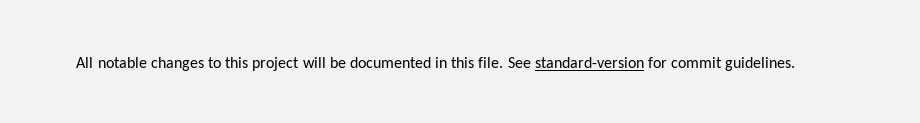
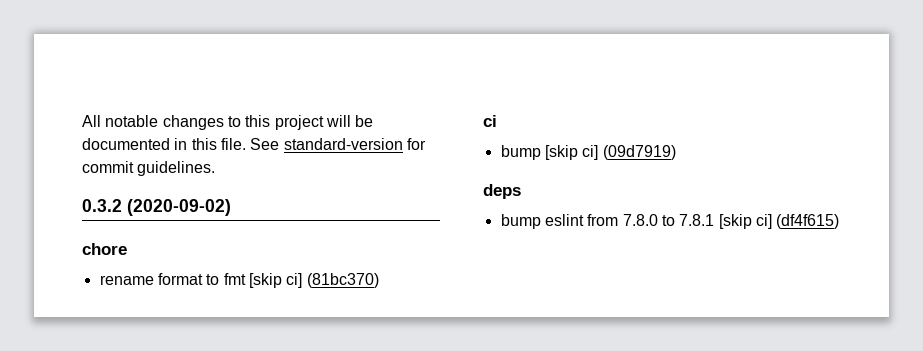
(796, 64) none -> [82,199,231,216] [82,243,127,255] [99,273,379,288] [483,115,497,127] [500,145,676,160] [483,184,521,199] [500,214,840,229] // 0.3.2 (2020-09-02) // chore // rename format to fmt [skip ci] (81bc370) // ci // bump [skip ci] (09d7919) // deps // bump eslint from 7.8.0 to 7.8.1 [skip ci] (df4f615)

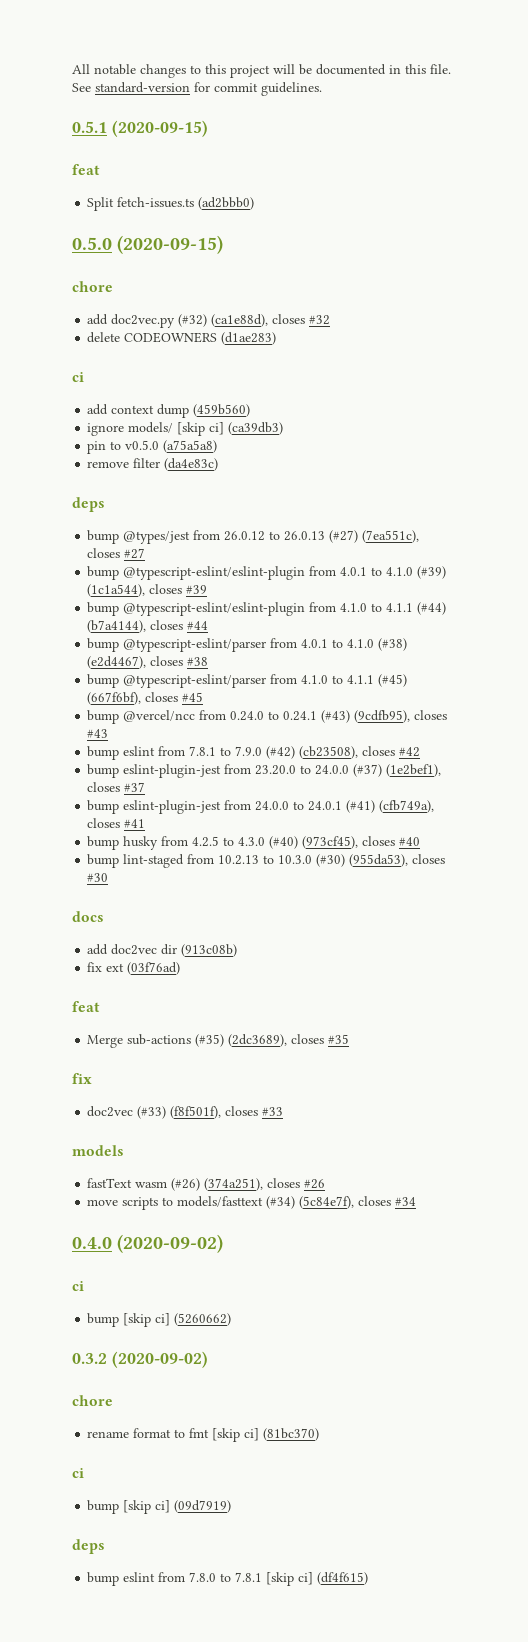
(216, 168) none -> [72,120,208,137] [72,164,100,175] [87,197,255,211] [72,235,224,254] [72,281,113,292] [87,314,331,328] [87,332,277,345] [72,372,84,382] [87,404,251,418] [87,422,284,436] [87,440,218,454] [87,458,219,471] [72,497,105,512] [87,530,420,544] [87,548,146,559] [87,566,447,580] [87,584,208,597] [87,602,447,616] [87,620,209,633] [87,638,408,652] [87,656,209,669] [87,674,408,688] [87,692,204,705] [87,710,448,724] [87,729,109,738] [87,746,421,760] [87,764,442,778] [87,782,146,792] [87,800,435,814] [87,818,146,828] [87,836,421,850] [87,854,446,868] [87,873,109,882] [72,911,104,922] [87,944,238,957] [87,962,181,975] [72,1001,100,1012] [87,1034,350,1048] [72,1073,92,1084] [87,1106,284,1119] [72,1145,124,1156] [87,1178,326,1191] [87,1196,417,1210] [72,1234,224,1253] [72,1281,84,1291] [87,1313,232,1327] // 0.5.1 (2020-09-15) // feat // Split fetch-issues.ts (ad2bbb0) // 0.5.0 (2020-09-15) // chore // add doc2vec.py (#32) (ca1e88d), closes #32 // delete CODEOWNERS (d1ae283) // ci // add context dump (459b560) // ignore models/ [skip ci] (ca39db3) // pin to v0.5.0 (a75a5a8) // remove filter (da4e83c) // deps // bump @types/jest from 26.0.12 to 26.0.13 (#27) (7ea551c), closes #27 // bump @typescript-eslint/eslint-plugin from 4.0.1 to 4.1.0 (#39) (1c1a544), closes #39 // bump @typescript-eslint/eslint-plugin from 4.1.0 to 4.1.1 (#44) (b7a4144), closes #44 // bump @typescript-eslint/parser from 4.0.1 to 4.1.0 (#38) (e2d4467), closes #38 // bump @typescript-eslint/parser from 4.1.0 to 4.1.1 (#45) (667f6bf), closes #45 // bump @vercel/ncc from 0.24.0 to 0.24.1 (#43) (9cdfb95), closes #43 // bump eslint from 7.8.1 to 7.9.0 (#42) (cb23508), closes #42 // bump eslint-plugin-jest from 23.20.0 to 24.0.0 (#37) (1e2bef1), closes #37 // bump eslint-plugin-jest from 24.0.0 to 24.0.1 (#41) (cfb749a), closes #41 // bump husky from 4.2.5 to 4.3.0 (#40) (973cf45), closes #40 // bump lint-staged from 10.2.13 to 10.3.0 (#30) (955da53), closes #30 // docs // add doc2vec dir (913c08b) // fix ext (03f76ad) // feat // Merge sub-actions (#35) (2dc3689), closes #35 // fix // doc2vec (#33) (f8f501f), closes #33 // models // fastText wasm (#26) (374a251), closes #26 // move scripts to models/fasttext (#34) (5c84e7f), closes #34 // 0.4.0 (2020-09-02) // ci // bump [skip ci] (5260662)

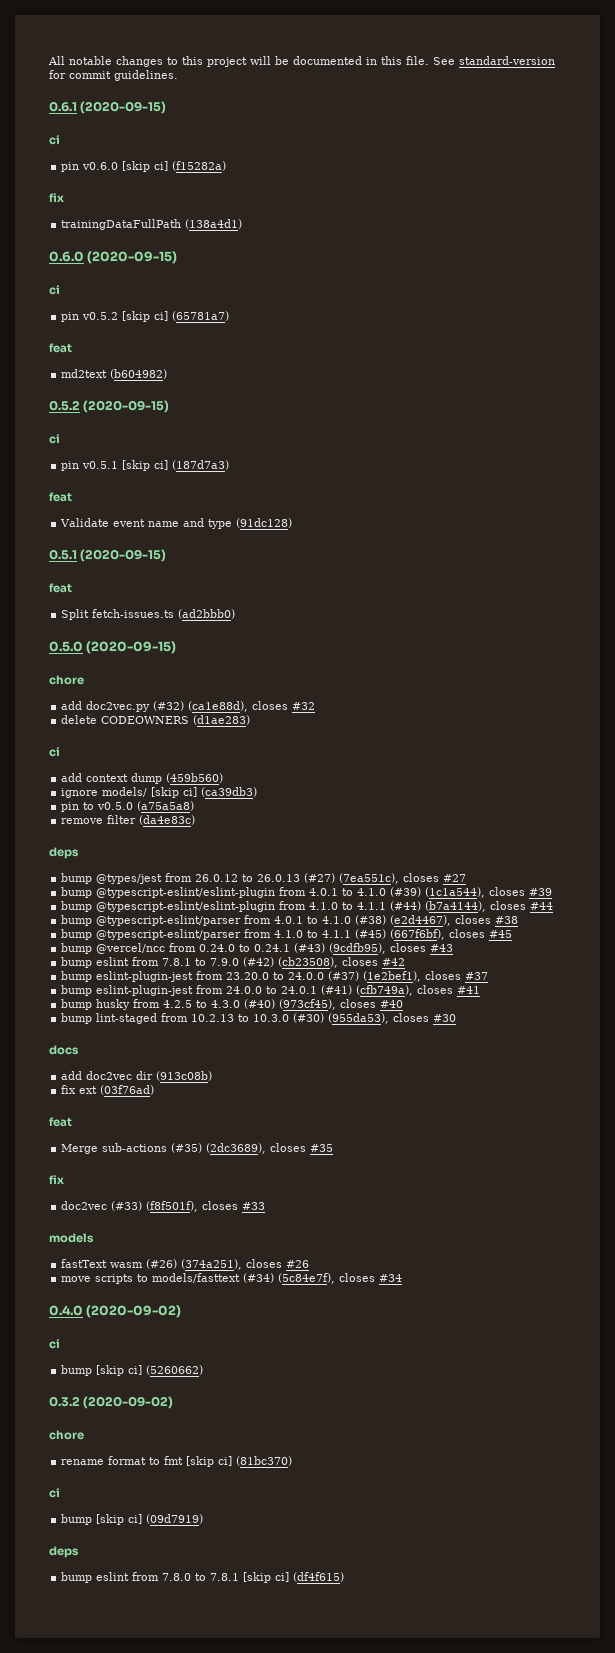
(322, 89) none -> [49,101,167,114] [49,135,60,145] [61,161,227,172] [49,193,64,202] [61,219,243,230] [49,251,178,264] [49,285,60,295] [61,311,230,322] [49,343,72,353] [61,369,168,379] [49,400,170,413] [49,434,60,444] [61,460,230,471] [49,492,72,502] [60,518,293,529] // 0.6.1 (2020-09-15) // ci // pin v0.6.0 [skip ci] (f15282a) // fix // trainingDataFullPath (138a4d1) // 0.6.0 (2020-09-15) // ci // pin v0.5.2 [skip ci] (65781a7) // feat // md2text (b604982) // 0.5.2 (2020-09-15) // ci // pin v0.5.1 [skip ci] (187d7a3) // feat // Validate event name and type (91dc128)

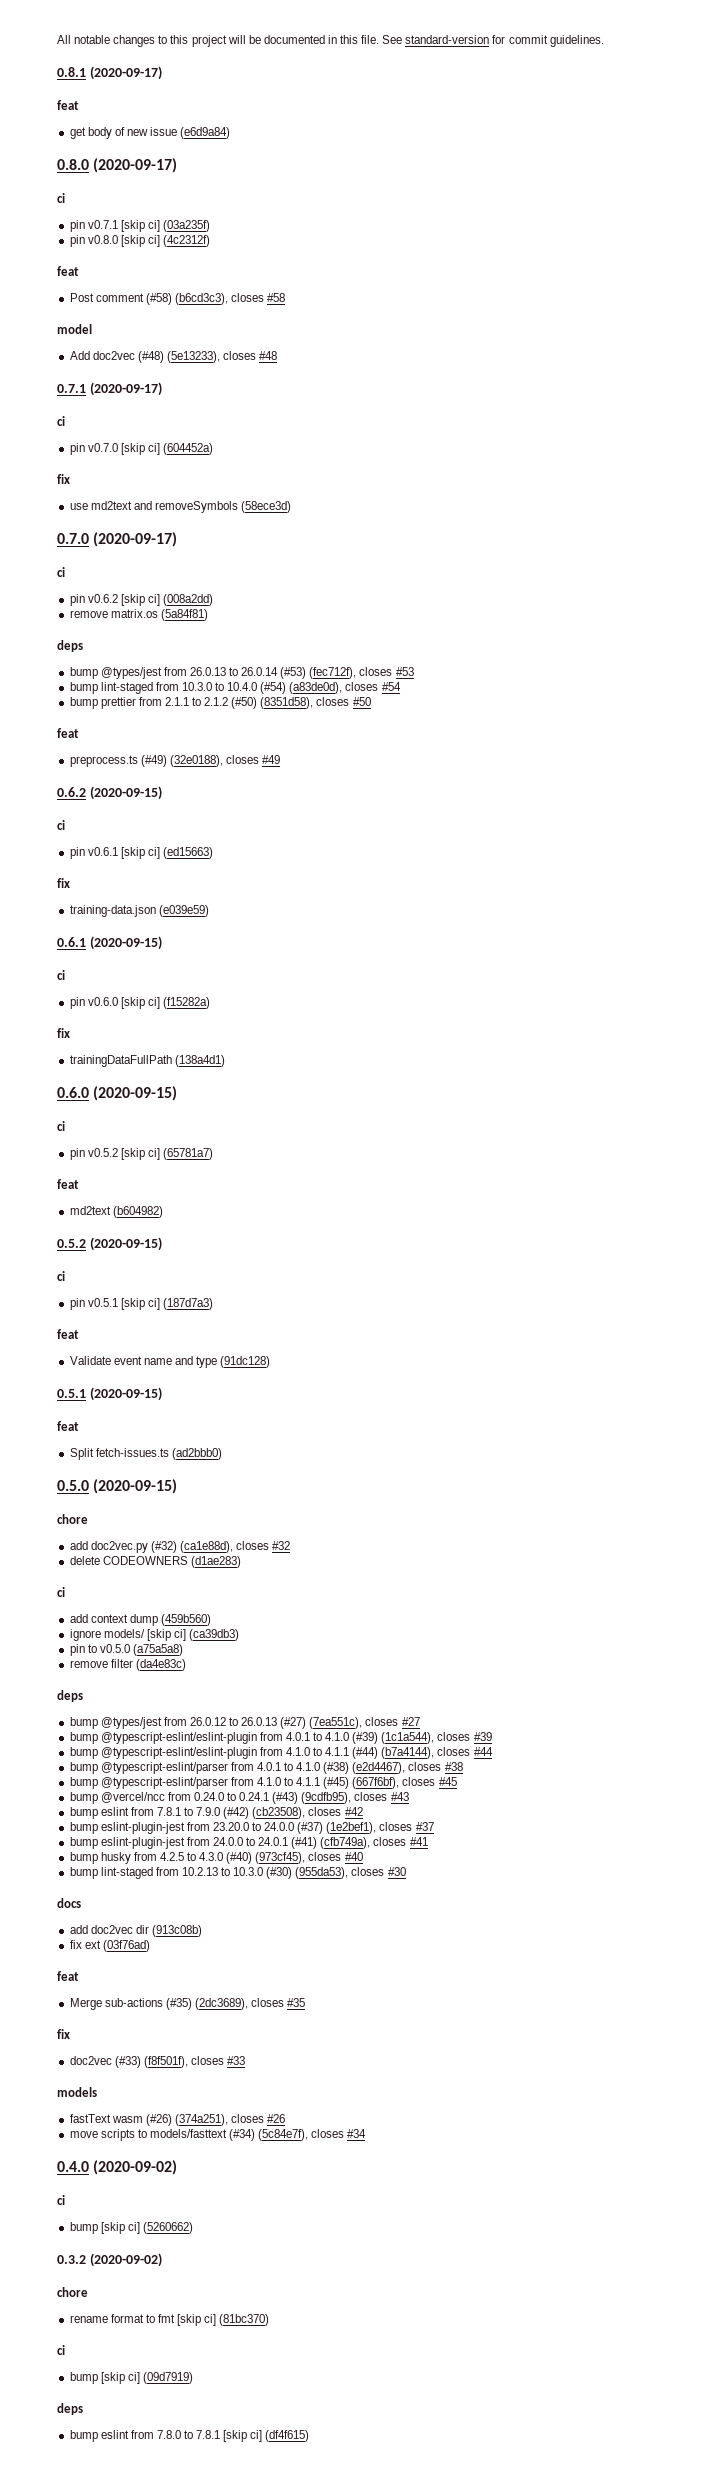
(178, 75) none -> [57,66,162,80] [57,100,79,110] [69,127,231,139] [57,158,178,173] [57,193,65,203] [69,220,211,232] [69,235,211,247] [57,266,79,276] [69,293,286,305] [57,324,92,334] [69,351,278,363] [57,382,162,396] [57,416,65,426] [69,443,214,455] [57,474,70,484] [69,501,292,513] [57,532,178,547] [57,567,65,577] [69,594,214,606] [69,609,208,621] [57,640,83,652] [69,667,414,679] [69,682,401,694] [69,697,371,709] [57,728,79,738] [69,755,281,767] [57,786,162,800] [57,820,65,830] [69,847,214,859] [57,878,70,888] [69,905,209,917] // 0.8.1 (2020-09-17) // feat // get body of new issue (e6d9a84) // 0.8.0 (2020-09-17) // ci // pin v0.7.1 [skip ci] (03a235f) // pin v0.8.0 [skip ci] (4c2312f) // feat // Post comment (#58) (b6cd3c3), closes #58 // model // Add doc2vec (#48) (5e13233), closes #48 // 0.7.1 (2020-09-17) // ci // pin v0.7.0 [skip ci] (604452a) // fix // use md2text and removeSymbols (58ece3d) // 0.7.0 (2020-09-17) // ci // pin v0.6.2 [skip ci] (008a2dd) // remove matrix.os (5a84f81) // deps // bump @types/jest from 26.0.13 to 26.0.14 (#53) (fec712f), closes #53 // bump lint-staged from 10.3.0 to 10.4.0 (#54) (a83de0d), closes #54 // bump prettier from 2.1.1 to 2.1.2 (#50) (8351d58), closes #50 // feat // preprocess.ts (#49) (32e0188), closes #49 // 0.6.2 (2020-09-15) // ci // pin v0.6.1 [skip ci] (ed15663) // fix // training-data.json (e039e59)

